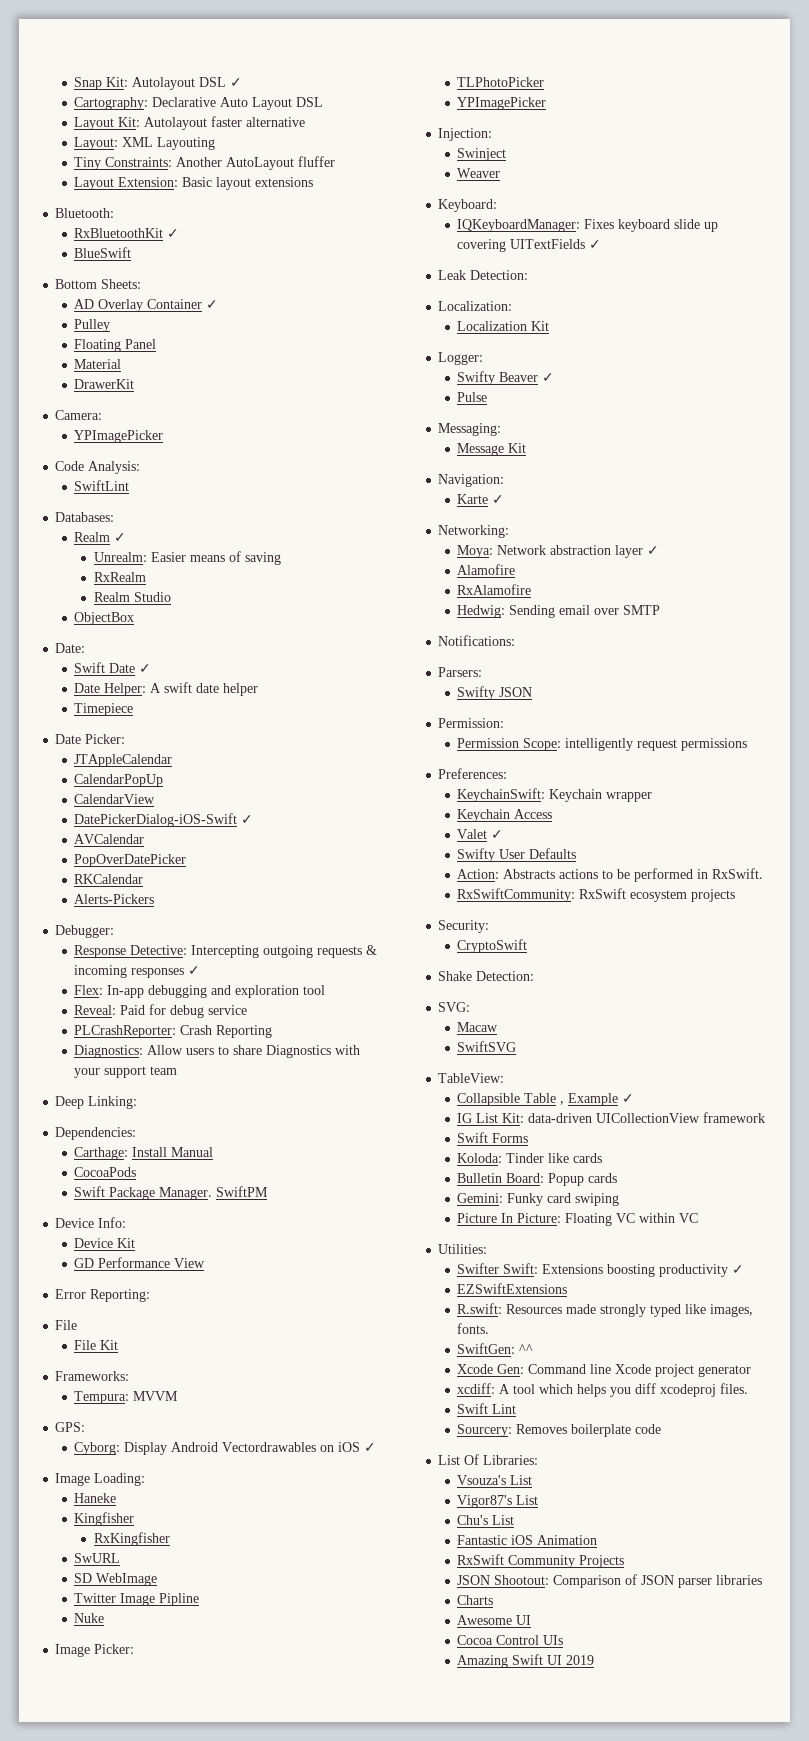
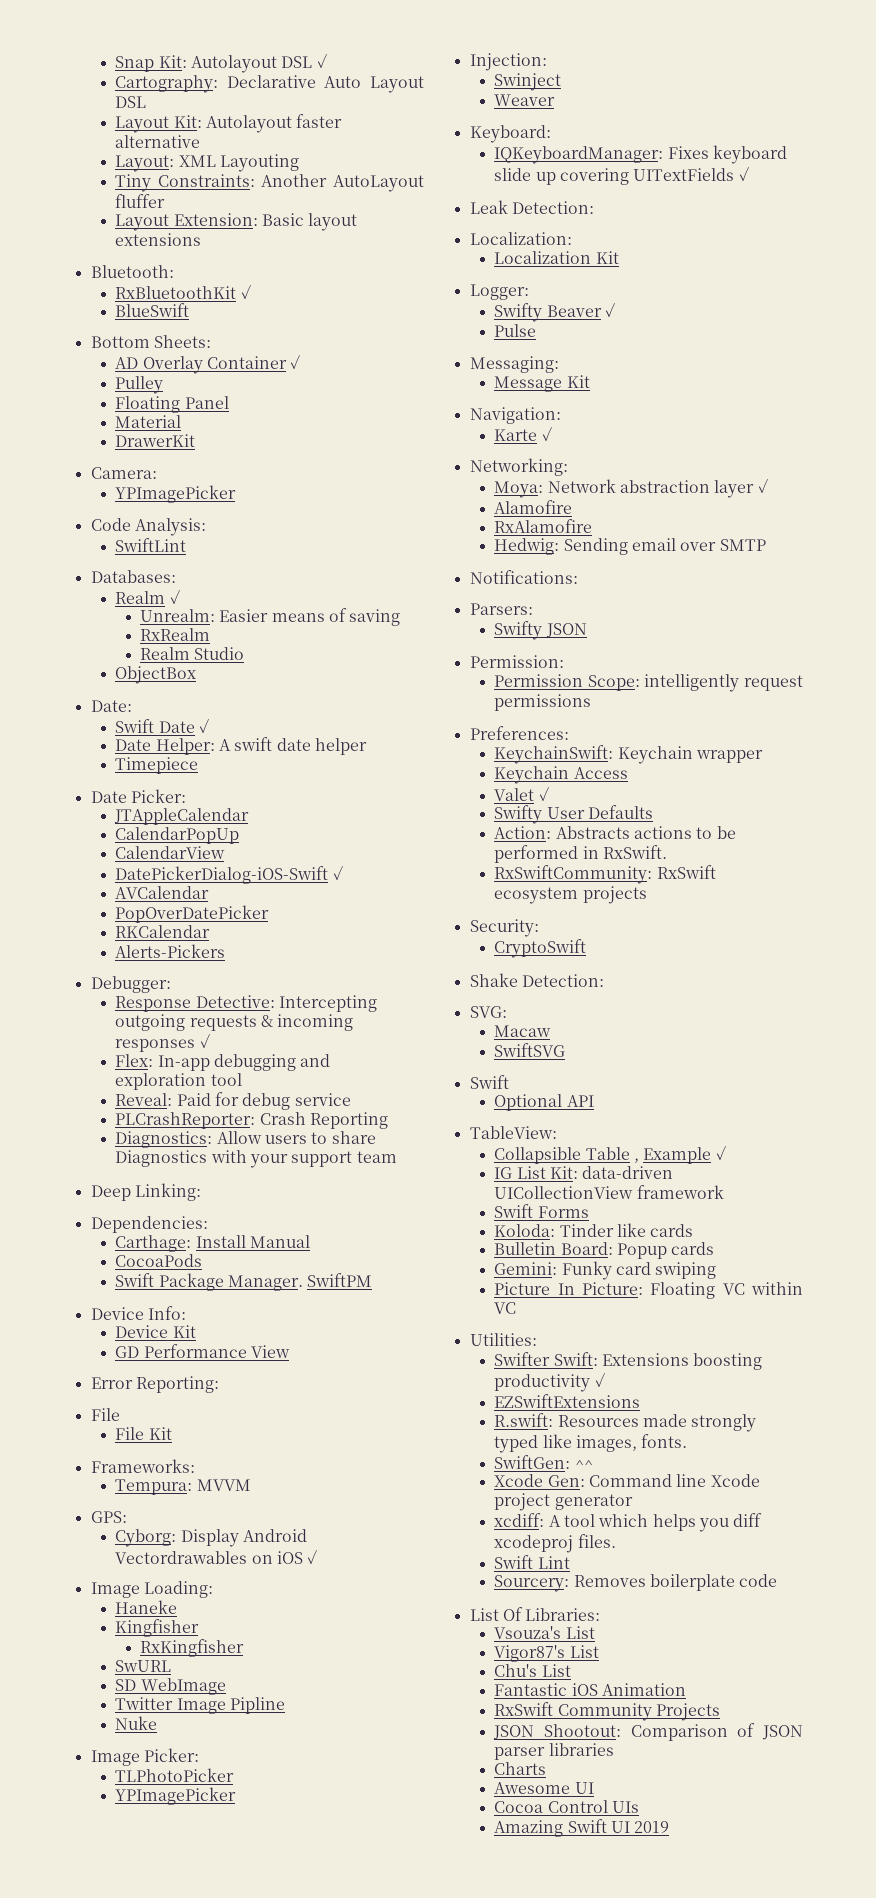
(517, 1046) none -> [469,1075,509,1089] [494,1094,594,1111] // Swift // Optional API

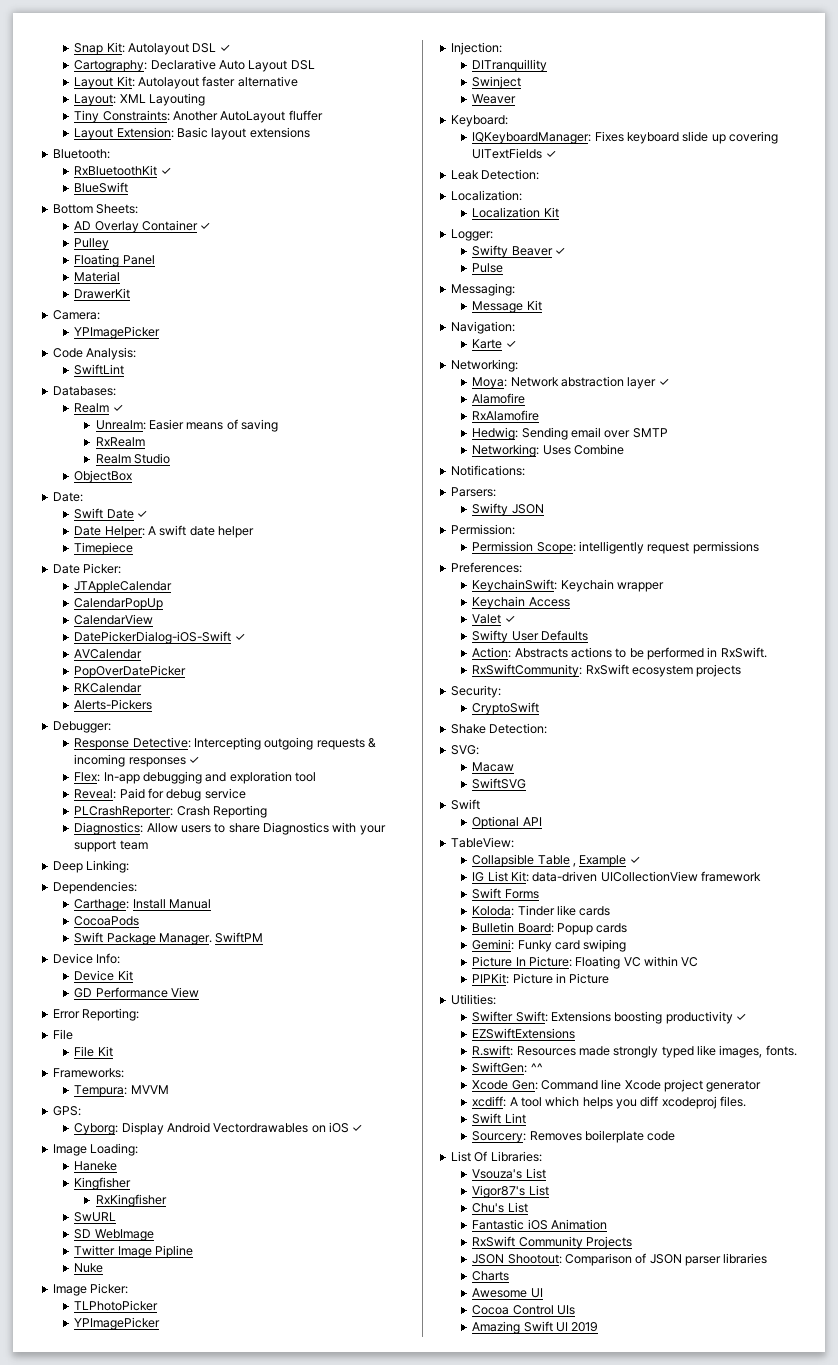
(547, 62) none -> [472,59,548,72] // DITranquillity
(766, 545) none -> [472,444,624,457] // Networking: Uses Combine
(517, 1308) none -> [472,973,610,984] // PIPKit: Picture in Picture

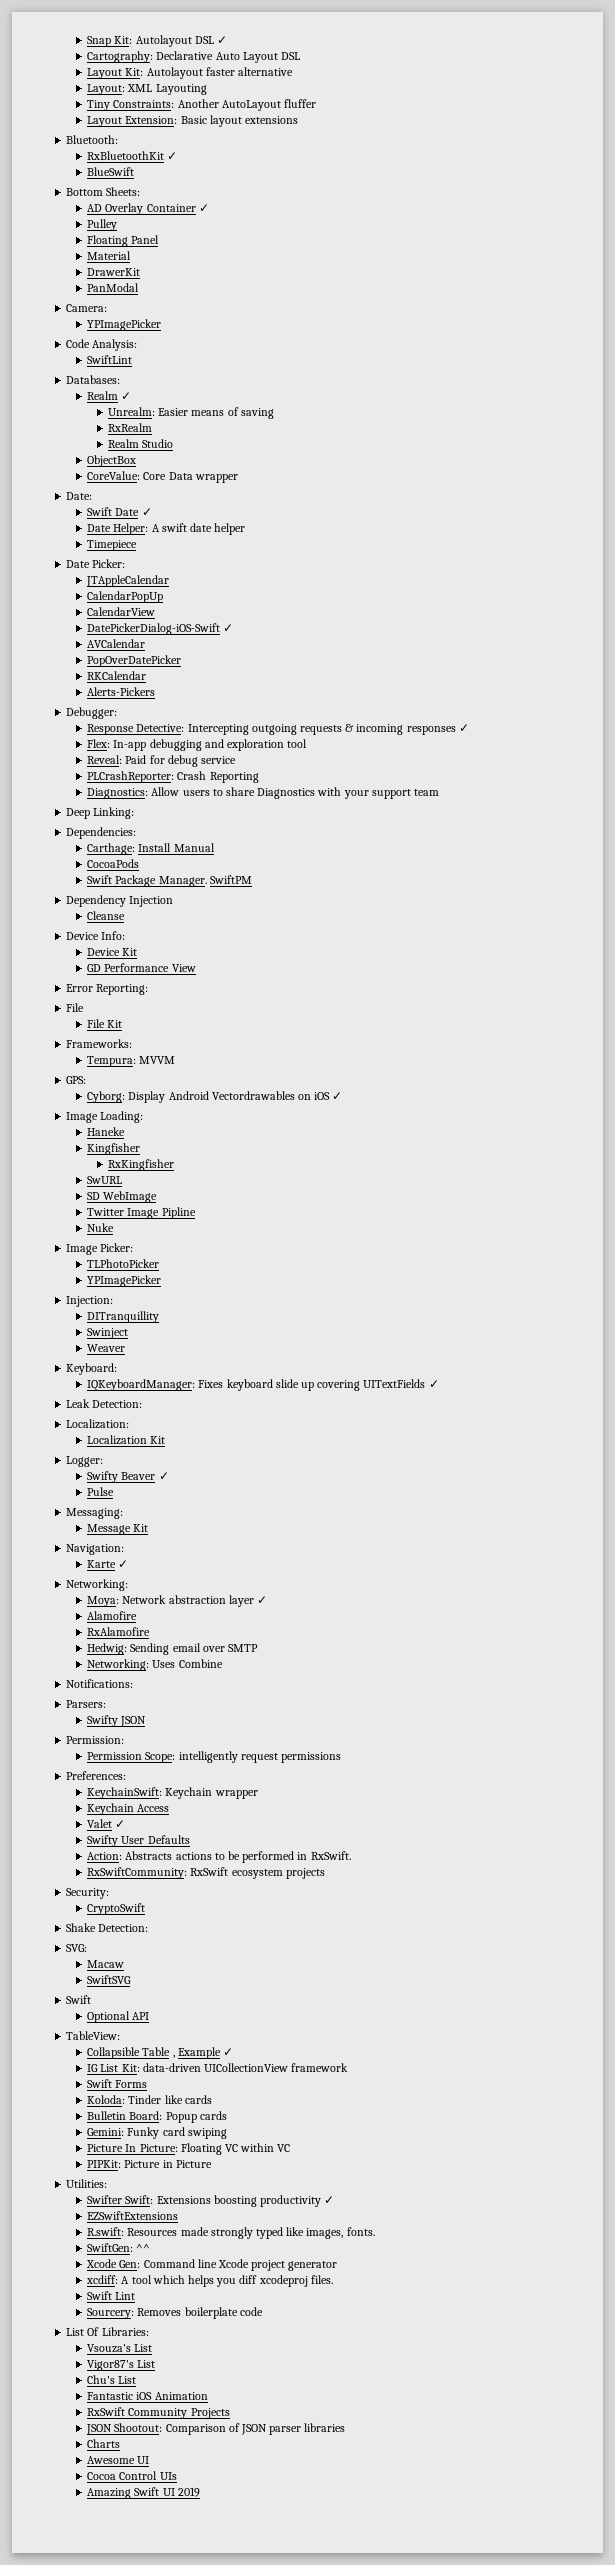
(131, 293) none -> [87,283,140,292] // PanModal
(133, 476) none -> [87,471,238,483] // CoreValue: Core Data wrapper
(264, 937) none -> [66,895,174,907] [87,911,126,920] // Dependency Injection // Cleanse

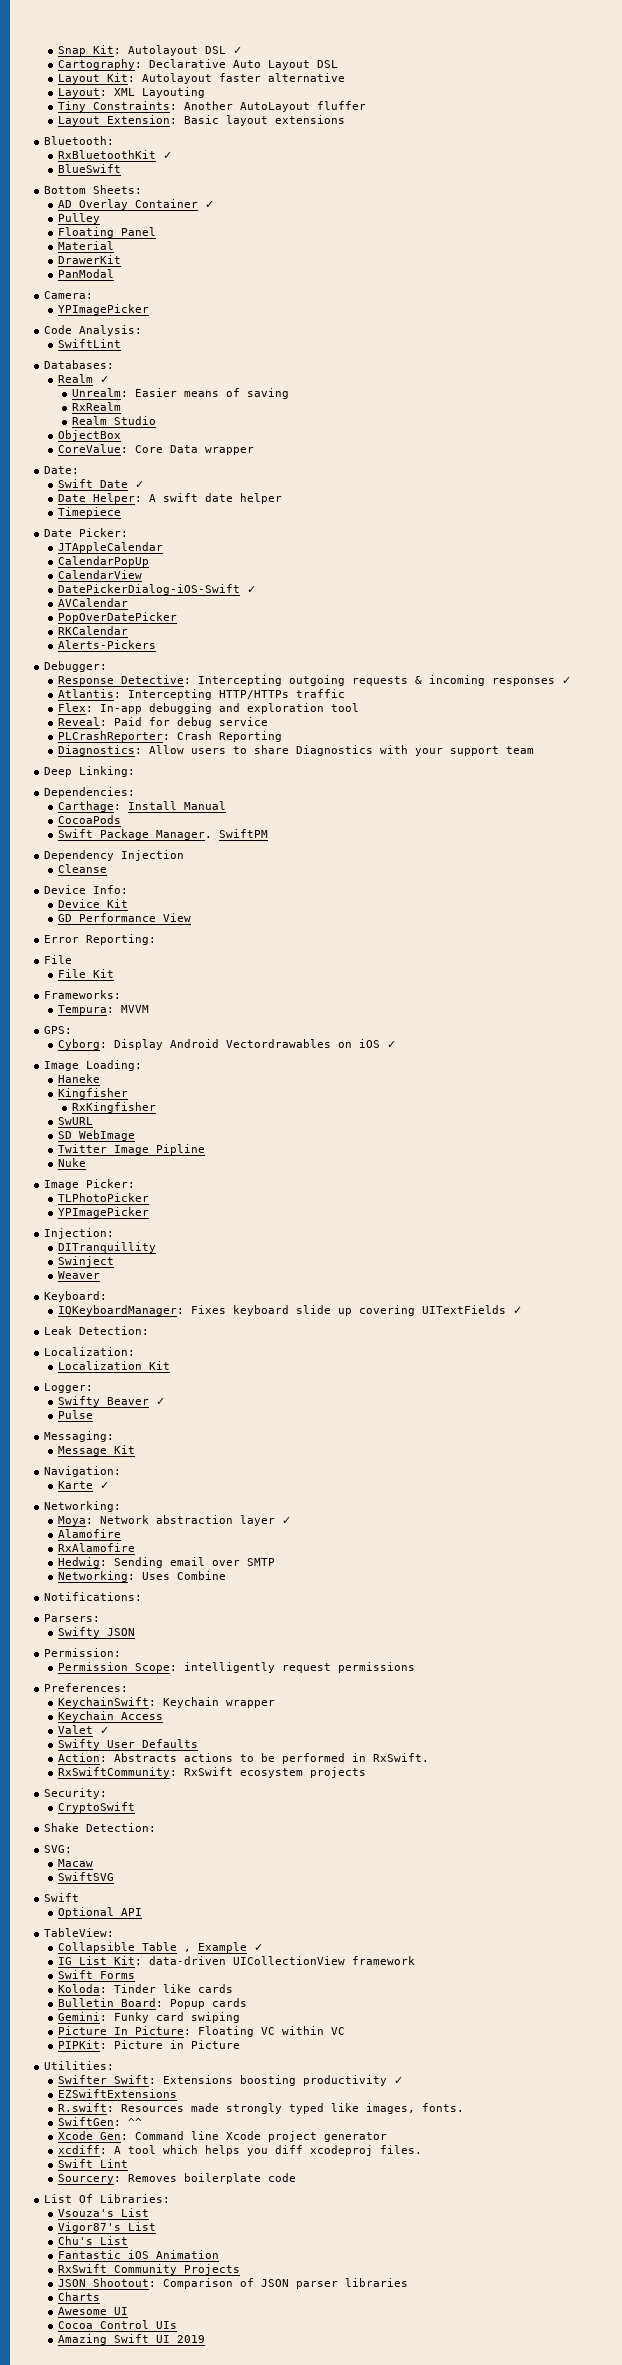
(469, 728) none -> [58,689,346,700] // Atlantis: Intercepting HTTP/HTTPs traffic

